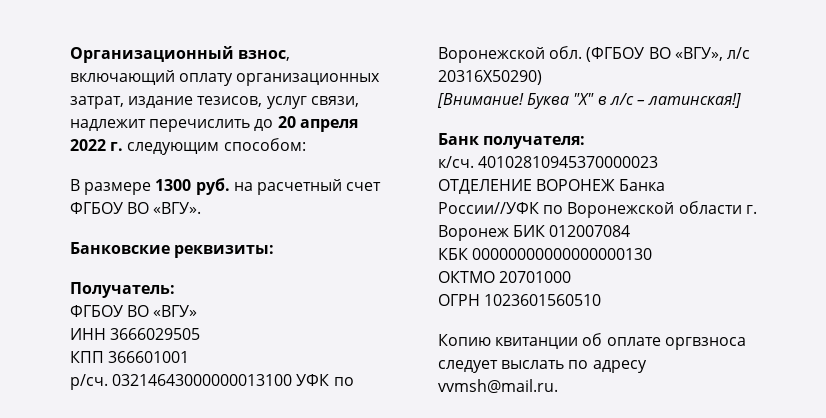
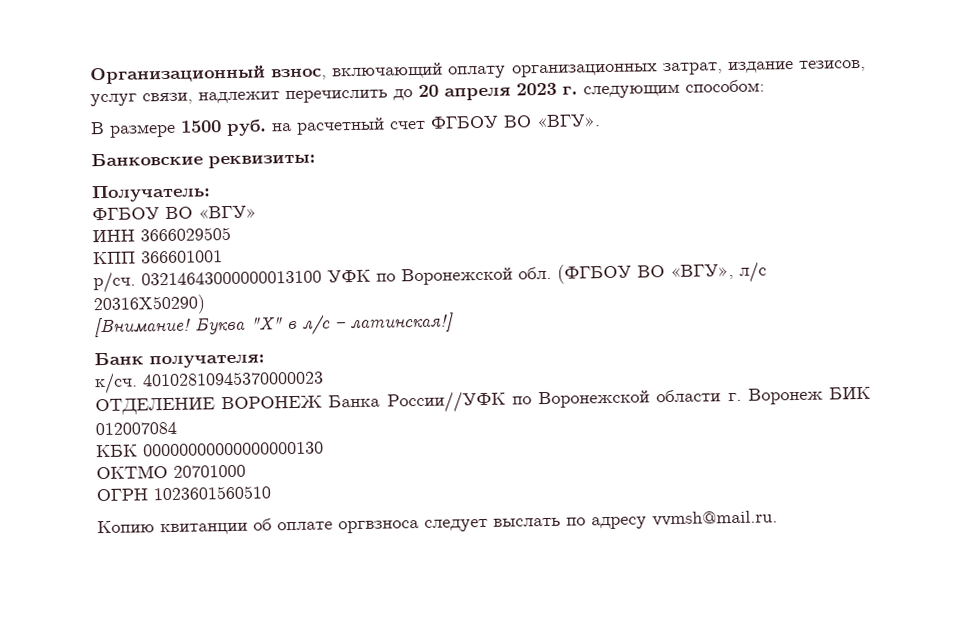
[70,139,106,151] 2022 -> [516,82,557,96] 2023
[155,179,192,191] 1300 -> [180,120,222,133] 1500

